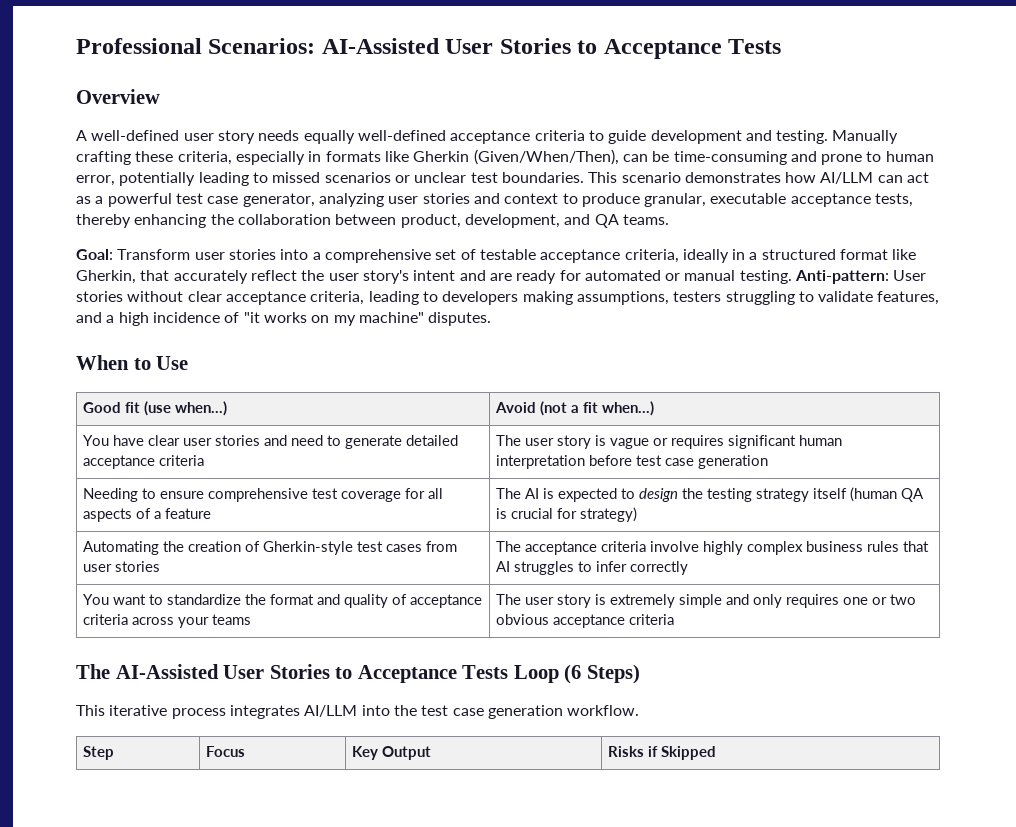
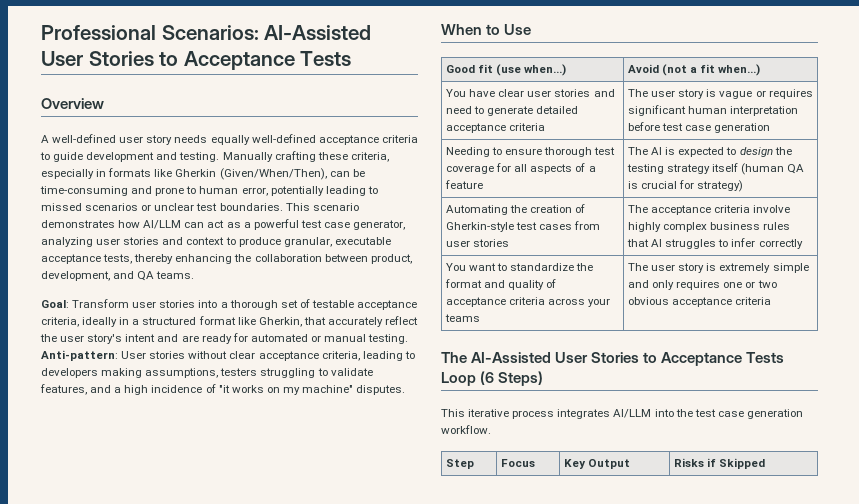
[324,249,431,263] comprehensive -> [229,300,278,310] thorough
[207,488,308,502] comprehensive -> [544,147,593,157] thorough

